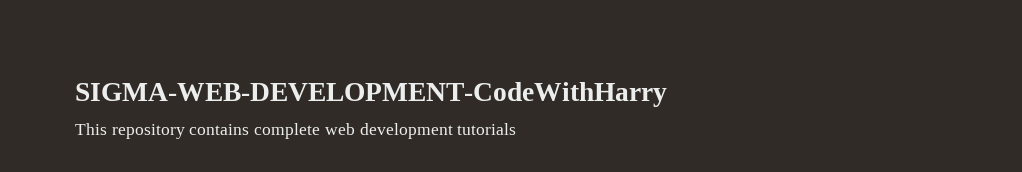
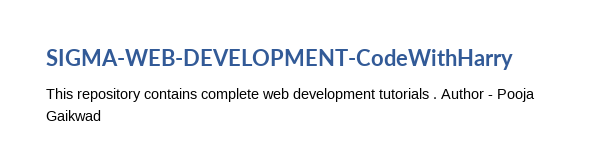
(517, 129) none -> [433,88,535,102] [46,110,101,121] . Author - Pooja Gaikwad

